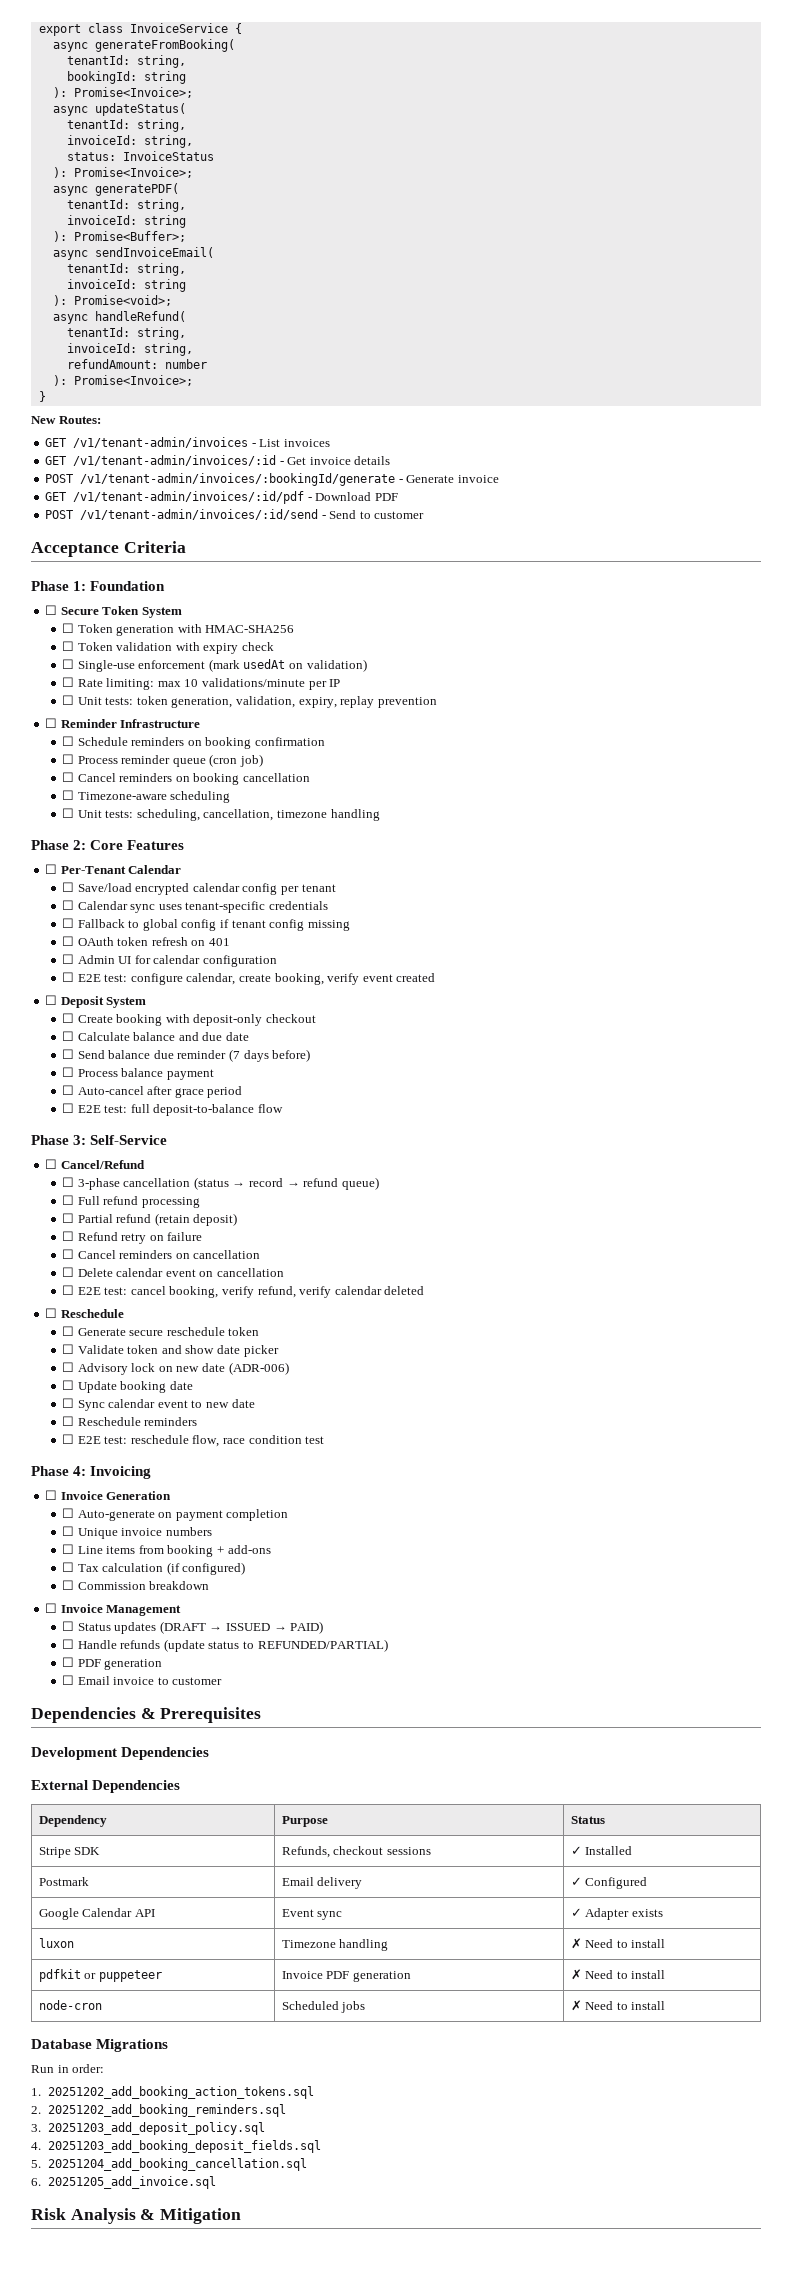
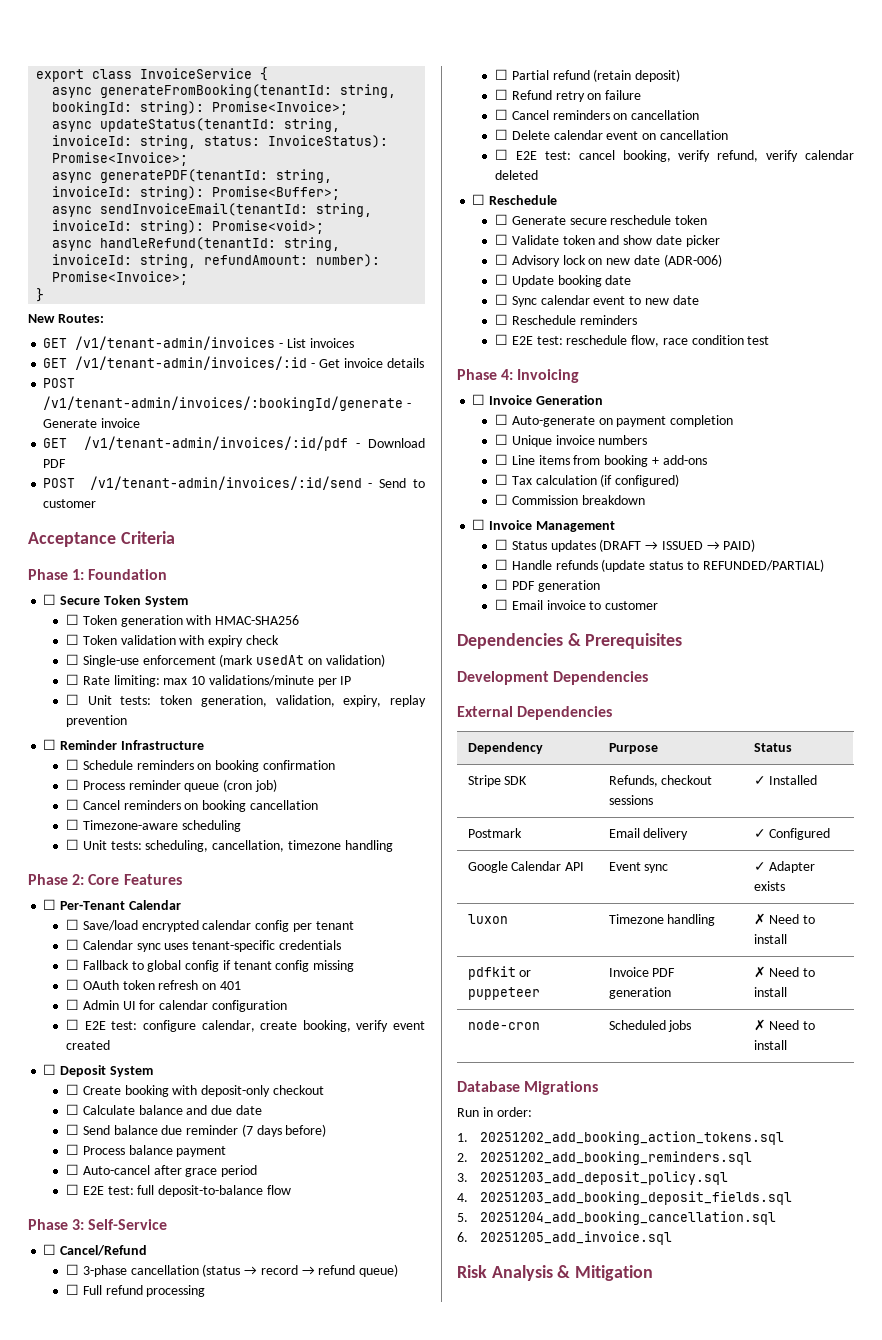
[94,39,235,52] [66,55,186,68] [66,71,186,84] [52,87,193,98] [52,103,186,116] [66,119,186,132] [66,135,193,148] [66,151,214,161] [52,167,193,178] [52,183,179,196] [66,199,186,212] [66,215,186,228] [52,231,67,242] generateFromBooking( // tenantId: string, // bookingId: string // ): Promise<Invoice>; // async updateStatus( // tenantId: string, // invoiceId: string, // status: InvoiceStatus // ): Promise<Invoice>; // async generatePDF( // tenantId: string, // invoiceId: string // ): -> [100,84,397,98] [52,101,349,115] [52,118,341,132] [52,135,389,149] [52,152,189,166] [52,169,333,183] [52,186,205,200] generateFromBooking(tenantId: string, bookingId: string): Promise<Invoice>; // async updateStatus(tenantId: string, invoiceId: string, status: InvoiceStatus): Promise<Invoice>; // async generatePDF(tenantId: string, invoiceId: string):
[94,247,214,258] [66,263,186,276] [66,279,186,292] [52,295,67,306] sendInvoiceEmail( // tenantId: string, // invoiceId: string // ): -> [100,203,373,217] [52,220,205,234] sendInvoiceEmail(tenantId: string, invoiceId: string):
[94,311,186,322] [66,327,186,340] [66,343,193,356] [66,359,207,369] [52,375,67,386] handleRefund( // tenantId: string, // invoiceId: string, // refundAmount: number // ): -> [100,237,341,251] [52,254,381,268] handleRefund(tenantId: string, invoiceId: string, refundAmount: number):

